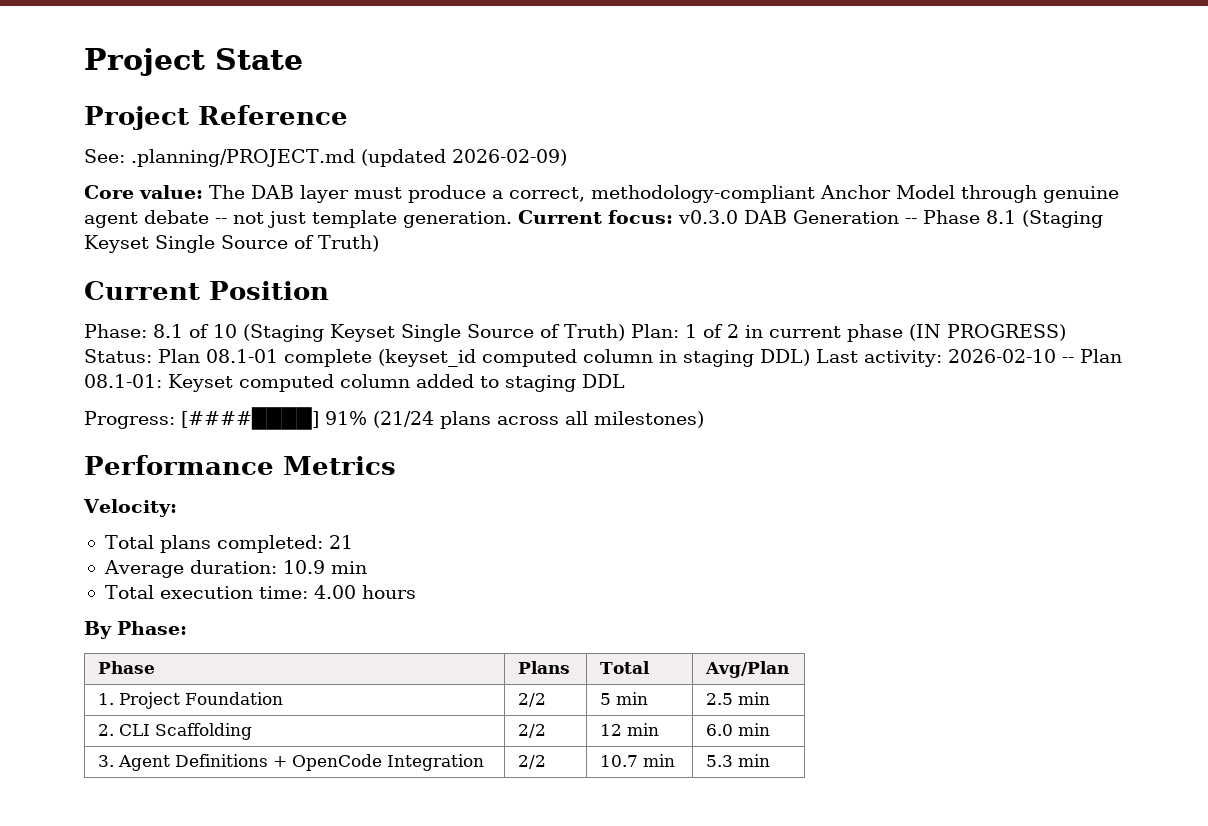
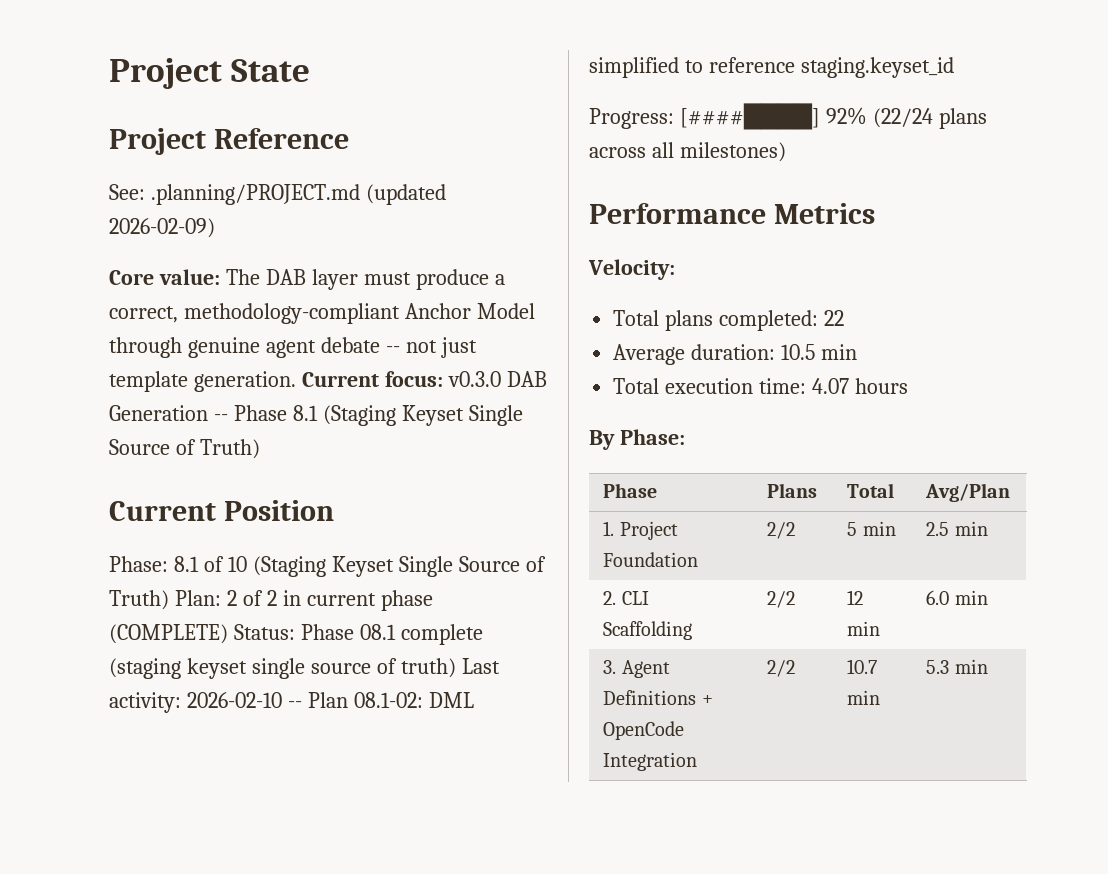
[685,324,697,338] 1 -> [226,590,237,606] 2
[909,324,1066,341] [84,349,810,367] (IN PROGRESS) Status: Plan 08.1-01 complete (keyset_id computed column in staging DDL) -> [109,624,483,645] [109,658,456,679] (COMPLETE) Status: Phase 08.1 complete (staging keyset single source of truth)
[84,374,625,392] 08.1-01: Keyset computed column added to staging DDL -> [353,692,474,708] [589,57,954,78] 08.1-02: DML simplified to reference staging.keyset_id
[325,411,434,428] 91% (21/24 -> [825,107,933,128] 92% (22/24
[328,535,353,549] 21 -> [824,310,845,326] 22
[282,560,325,574] 10.9 -> [781,344,816,360] 10.5
[313,585,356,599] 4.00 -> [812,378,850,394] 4.07

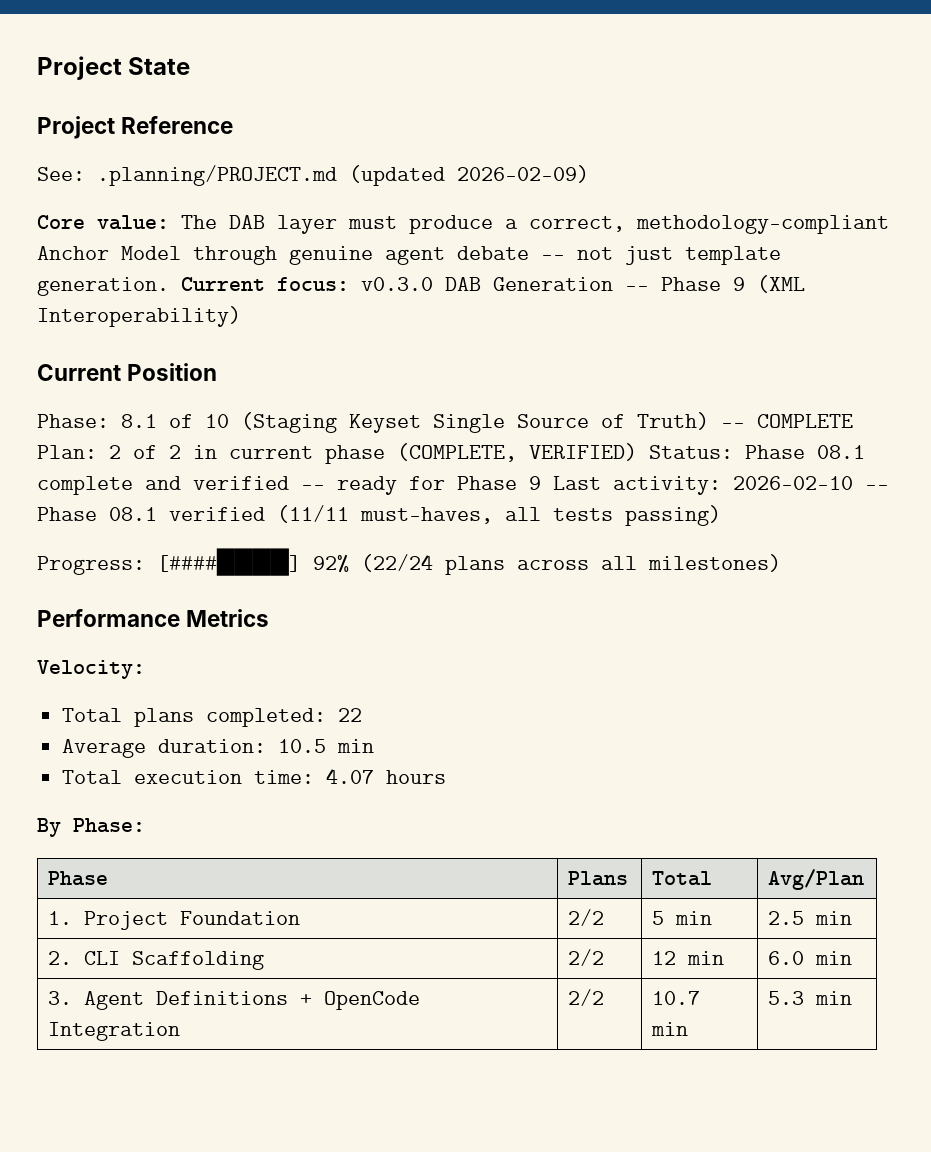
[292,405,523,426] [109,439,260,459] 8.1 (Staging Keyset Single Source of Truth) -> [733,275,805,293] [37,306,241,327] 9 (XML Interoperability)
(169, 600) none -> [721,414,853,428] -- COMPLETE
[109,624,228,644] (COMPLETE) -> [397,443,637,462] (COMPLETE, VERIFIED)
[109,658,500,679] [109,692,474,713] [589,57,954,78] (staging keyset single source of truth) Last activity: 2026-02-10 -- Plan 08.1-02: DML simplified to reference staging.keyset_id -> [145,476,889,495] [37,505,721,526] and verified -- ready for Phase 9 Last activity: 2026-02-10 -- Phase 08.1 verified (11/11 must-haves, all tests passing)

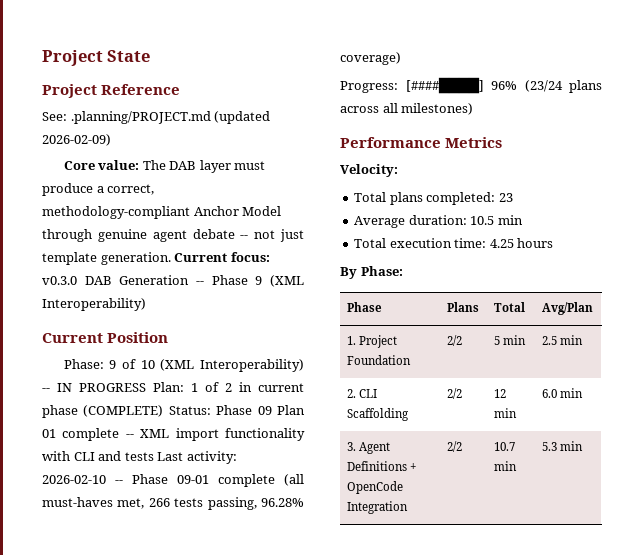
[121,414,157,428] 8.1 -> [109,360,117,369] 9
[241,412,853,433] [37,445,121,459] (Staging Keyset Single Source of Truth) -- COMPLETE Plan: 2 -> [160,359,304,372] [42,382,198,392] (XML Interoperability) -- IN PROGRESS Plan: 1
[397,443,865,462] [37,476,541,495] (COMPLETE, VERIFIED) Status: Phase 08.1 complete and verified -- ready for Phase 9 -> [83,405,305,417] [42,428,305,441] [42,451,154,461] (COMPLETE) Status: Phase 09 Plan 01 complete -- XML import functionality with CLI and tests
[109,505,721,526] 08.1 verified (11/11 must-haves, all tests passing) -> [177,474,304,487] [42,497,304,510] [340,52,401,65] 09-01 complete (all must-haves met, 266 tests passing, 96.28% coverage)
[313,554,433,573] 92% (22/24 -> [491,80,563,92] 96% (23/24
[338,708,363,722] 22 -> [498,193,513,202] 23
[326,768,375,784] 4.07 -> [489,239,514,248] 4.25

